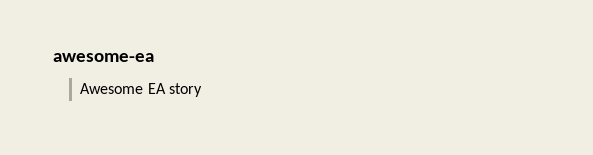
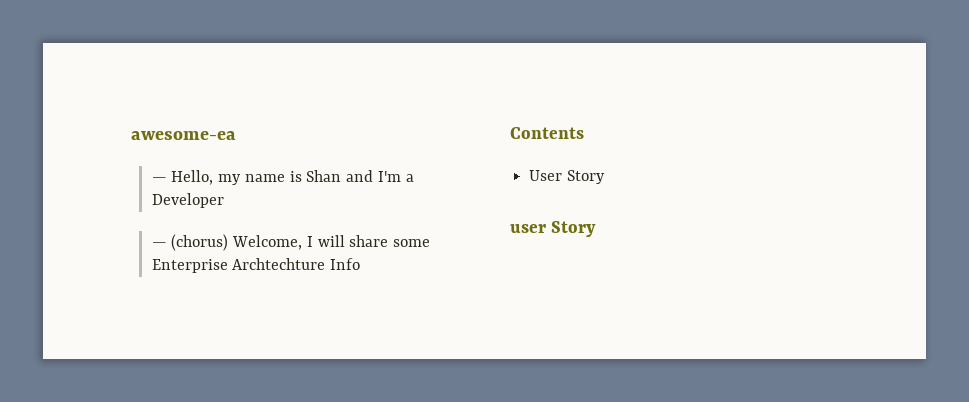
[80,83,203,97] Awesome EA story -> [151,170,414,185] [151,193,224,208] [151,234,431,251] [151,258,361,273] [510,127,584,139] [529,170,605,184] [510,221,597,237] — Hello, my name is Shan and I'm a Developer // — (chorus) Welcome, I will share some Enterprise Archtechture Info // Contents // User Story // user Story

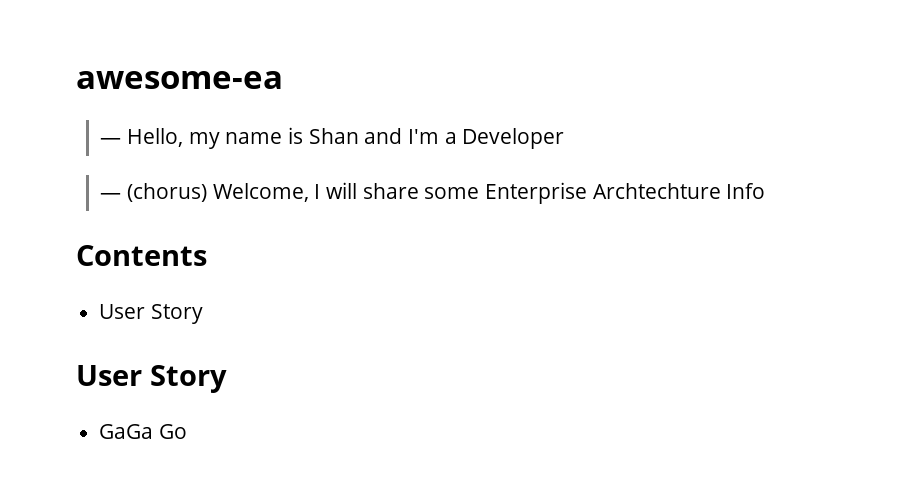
[510,221,597,237] user Story -> [76,365,227,393] [99,424,187,439] User Story // GaGa Go

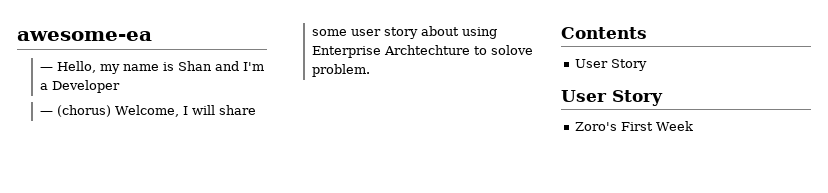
[485,182,766,204] Enterprise Archtechture Info -> [351,26,498,39] [312,45,534,58] [312,64,371,77] user story about using Enterprise Archtechture to solove problem.
[99,424,187,439] GaGa Go -> [574,121,693,131] Zoro's First Week

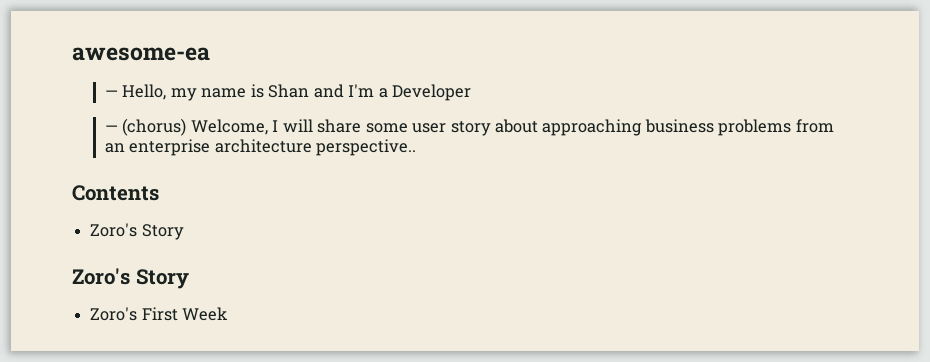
[462,27,498,39] [312,45,534,58] [312,64,371,77] using Enterprise Archtechture to solove problem. -> [542,119,834,136] [104,139,417,156] approaching business problems from an enterprise architecture perspective..
[574,59,647,71] [561,90,607,102] User Story // User -> [90,223,184,240] [72,268,130,285] Zoro's Story // Zoro's

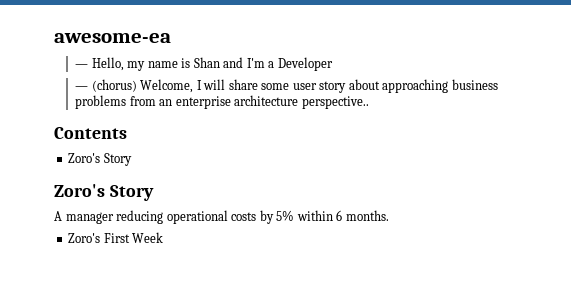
(189, 279) none -> [54,210,389,224] // A manager reducing operational costs by 5% within 6 months.

